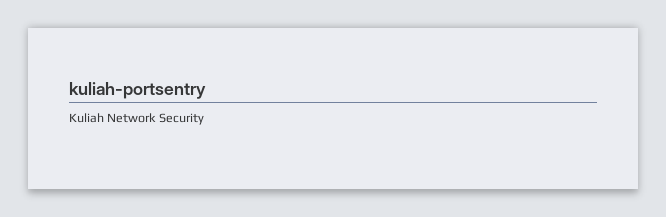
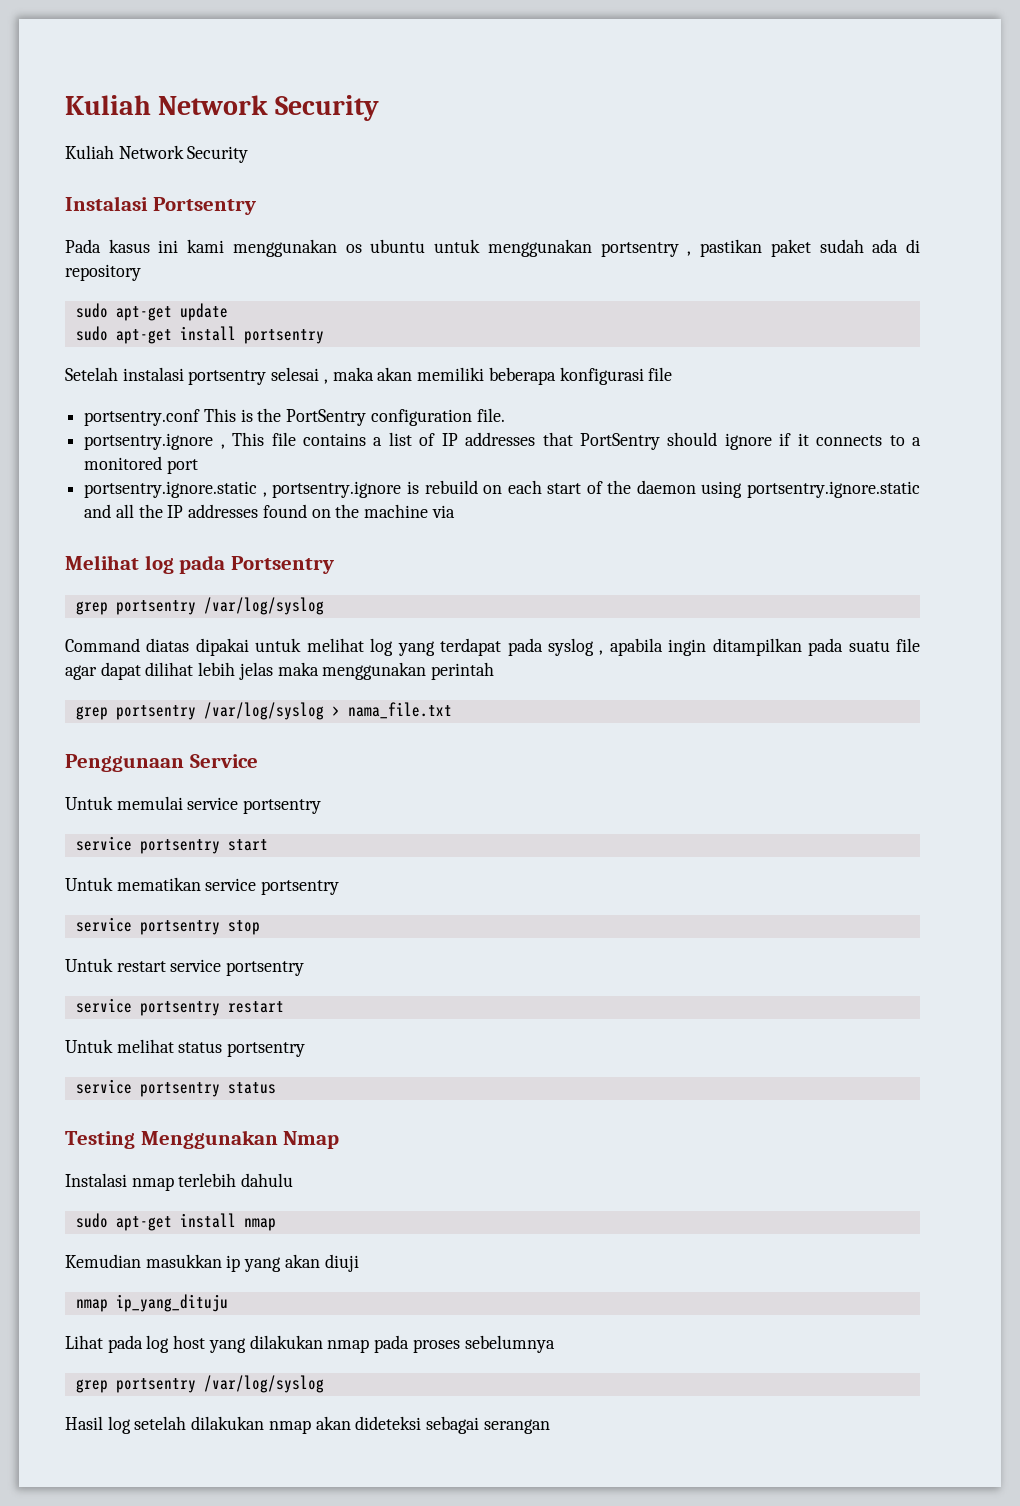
[69,82,206,99] [69,113,204,125] kuliah-portsentry // Kuliah Network Security -> [65,95,379,121] [65,145,249,163] [65,196,256,215] [65,239,921,257] [65,264,141,281] [75,303,228,321] [75,326,324,344] [65,367,673,385] [84,408,505,426] [84,432,921,450] [84,456,198,474] [84,480,920,498] [84,504,455,518] [65,555,334,574] [75,597,324,615] [65,638,920,656] [65,662,495,680] [75,702,452,720] [65,754,258,772] [65,796,322,814] [75,836,268,854] [65,877,340,895] [75,917,260,935] [65,958,305,976] [75,998,284,1016] [65,1039,306,1057] [75,1079,276,1097] [65,1130,340,1149] [65,1173,294,1191] [75,1213,276,1231] [65,1254,359,1272] [75,1294,228,1312] [65,1335,555,1353] [75,1375,324,1393] [65,1416,550,1434] Kuliah Network Security // Kuliah Network Security // Instalasi Portsentry // Pada kasus ini kami menggunakan os ubuntu untuk menggunakan portsentry , pastikan paket sudah ada di repository // sudo apt-get update // sudo apt-get install portsentry // Setelah instalasi portsentry selesai , maka akan memiliki beberapa konfigurasi file // portsentry.conf This is the PortSentry configuration file. // portsentry.ignore , This file contains a list of IP addresses that PortSentry should ignore if it connects to a monitored port // portsentry.ignore.static , portsentry.ignore is rebuild on each start of the daemon using portsentry.ignore.static and all the IP addresses found on the machine via // Melihat log pada Portsentry // grep portsentry /var/log/syslog // Command diatas dipakai untuk melihat log yang terdapat pada syslog , apabila ingin ditampilkan pada suatu file agar dapat dilihat lebih jelas maka menggunakan perintah // grep portsentry /var/log/syslog > nama_file.txt // Penggunaan Service // Untuk memulai service portsentry // service portsentry start // Untuk mematikan service portsentry // service portsentry stop // Untuk restart service portsentry // service portsentry restart // Untuk melihat status portsentry // service portsentry status // Testing Menggunakan Nmap // Instalasi nmap terlebih dahulu // sudo apt-get install nmap // Kemudian masukkan ip yang akan diuji // nmap ip_yang_dituju // Lihat pada log host yang dilakukan nmap pada proses sebelumnya // grep portsentry /var/log/syslog // Hasil log setelah dilakukan nmap akan dideteksi sebagai serangan

